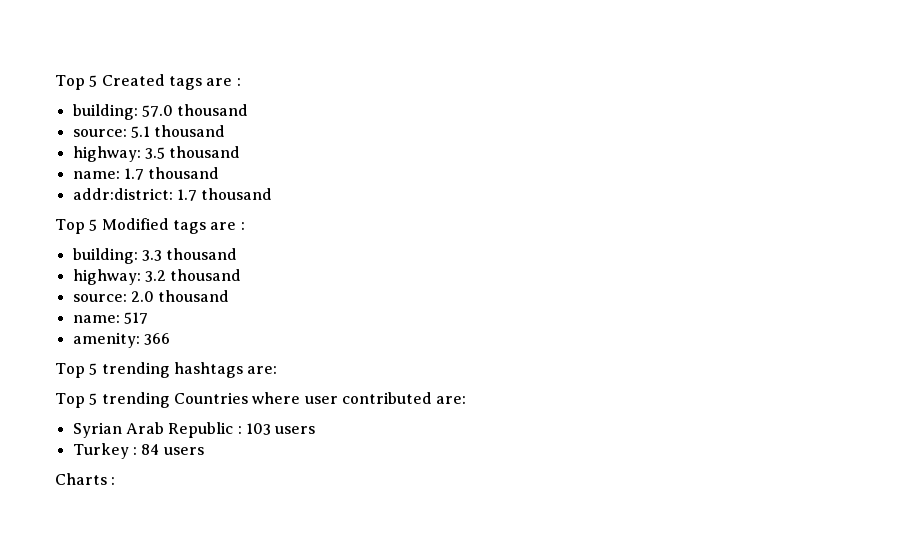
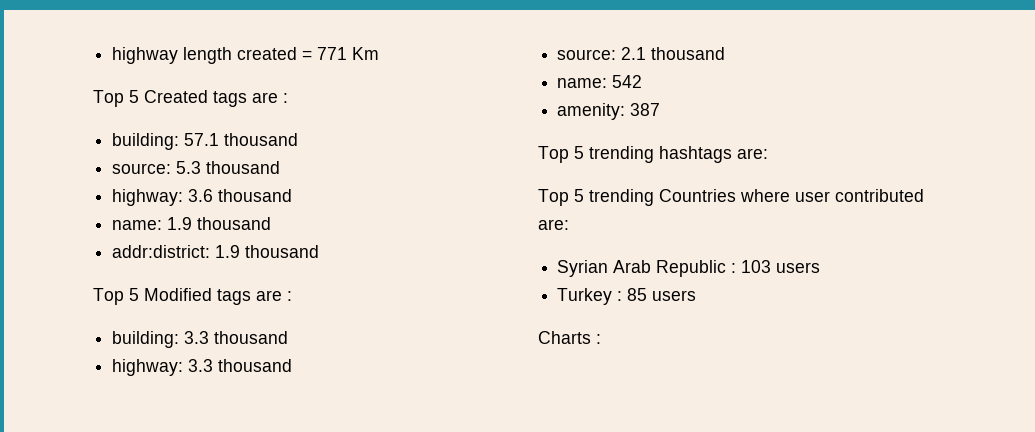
(55, 82) none -> [112,47,380,64] highway length created = 771 Km //
[141,104,249,117] [72,125,226,138] [72,146,241,162] [72,168,144,180] 57.0 thousand // source: 5.1 thousand // highway: 3.5 thousand // name: 1.7 -> [184,133,299,146] [112,161,281,174] [112,189,293,206] [112,217,193,230] 57.1 thousand // source: 5.3 thousand // highway: 3.6 thousand // name: 1.9
[176,189,197,201] 1.7 -> [215,245,241,258] 1.9
[144,269,242,282] [72,290,230,302] [72,312,148,324] 3.2 thousand // source: 2.0 thousand // name: 517 -> [188,359,293,372] [557,47,726,60] [557,75,643,88] 3.3 thousand // source: 2.1 thousand // name: 542
[143,333,170,345] 366 -> [630,103,661,116] 387
[141,444,160,455] 84 -> [627,288,648,301] 85

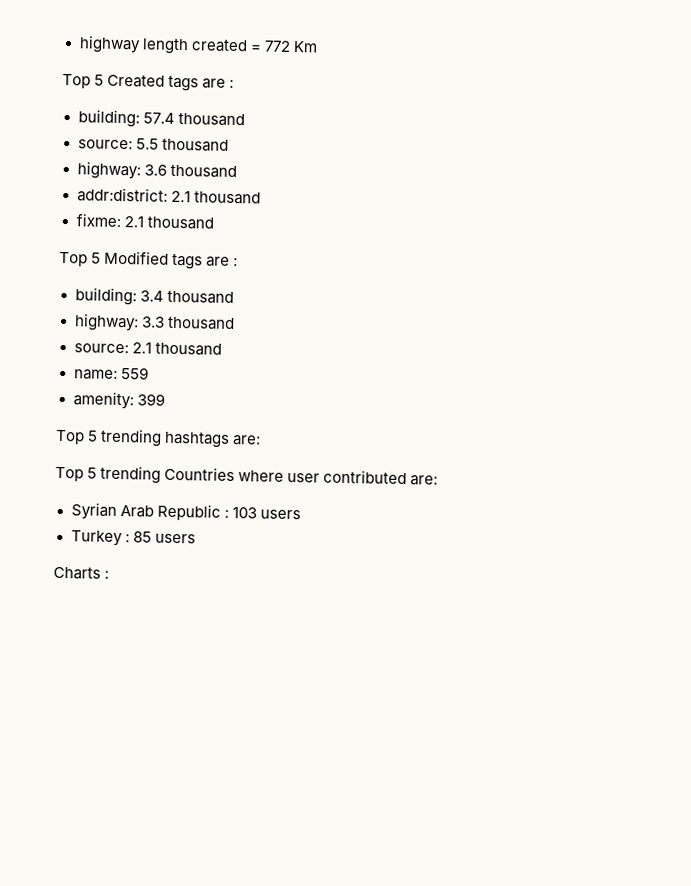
[317,47,348,60] 771 -> [263,40,291,52] 772
[184,133,299,146] [112,161,202,174] 57.1 thousand // source: 5.3 -> [142,112,245,127] [77,138,159,150] 57.4 thousand // source: 5.5
[112,217,272,230] [112,245,241,258] name: 1.9 thousand // addr:district: 1.9 -> [76,187,261,205] [75,213,144,228] addr:district: 2.1 thousand // fixme: 2.1
[184,331,210,344] 3.3 -> [139,290,164,302] 3.4
[612,75,643,88] 542 -> [120,367,149,380] 559
[630,103,661,116] 387 -> [136,393,165,406] 399

